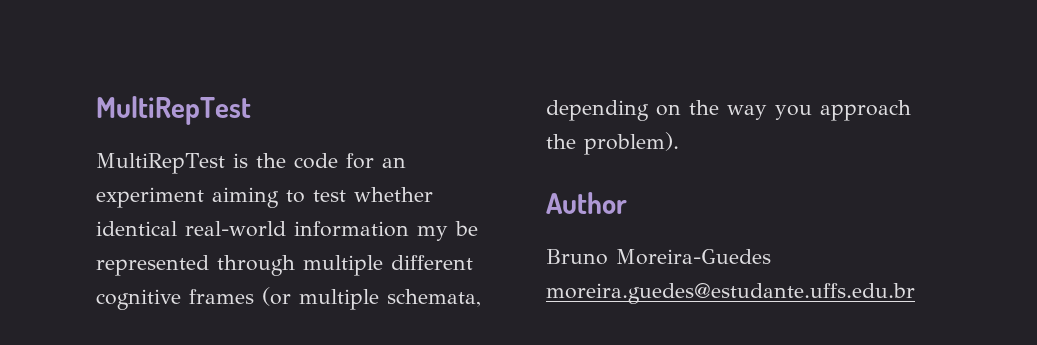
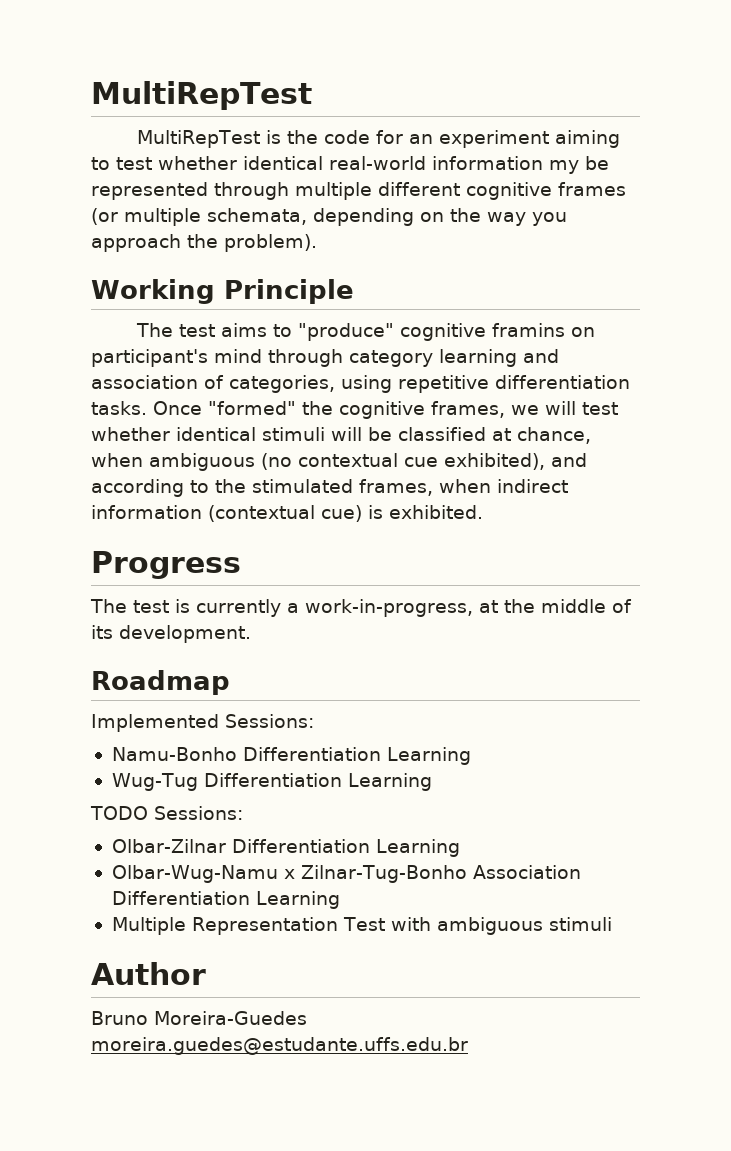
(679, 143) none -> [91,279,354,304] [135,323,595,341] [91,349,559,367] [91,375,630,393] [91,401,618,419] [91,427,591,444] [91,453,587,471] [91,479,568,497] [91,505,483,522] [91,551,241,579] [90,599,632,617] [91,625,251,643] [91,670,230,695] [91,714,314,732] [111,747,471,765] [111,773,432,791] [90,806,243,820] [111,839,460,857] [111,865,581,883] [111,891,340,909] [111,917,612,935] // Working Principle // The test aims to "produce" cognitive framins on participant's mind through category learning and association of categories, using repetitive differentiation tasks. Once "formed" the cognitive frames, we will test whether identical stimuli will be classified at chance, when ambiguous (no contextual cue exhibited), and according to the stimulated frames, when indirect information (contextual cue) is exhibited. // Progress // The test is currently a work-in-progress, at the middle of its development. // Roadmap // Implemented Sessions: // Namu-Bonho Differentiation Learning // Wug-Tug Differentiation Learning // TODO Sessions: // Olbar-Zilnar Differentiation Learning // Olbar-Wug-Namu x Zilnar-Tug-Bonho Association Differentiation Learning // Multiple Representation Test with ambiguous stimuli

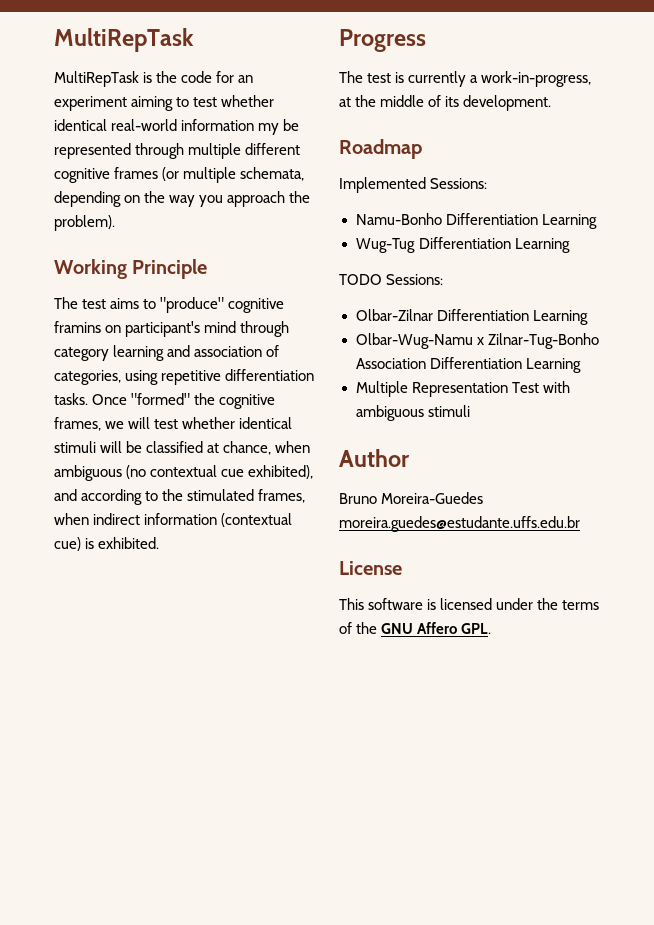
[91,81,312,110] [136,130,260,148] MultiRepTest // MultiRepTest -> [54,28,194,52] [54,71,139,87] MultiRepTask // MultiRepTask
(468, 1046) none -> [339,561,402,575] [339,598,600,610] [339,622,492,634] // License // This software is licensed under the terms of the GNU Affero GPL.

